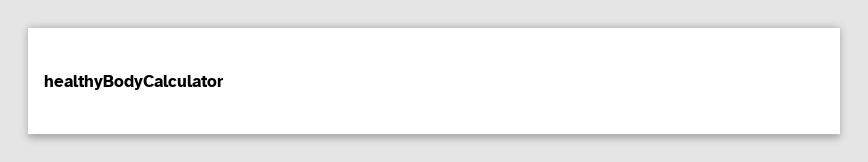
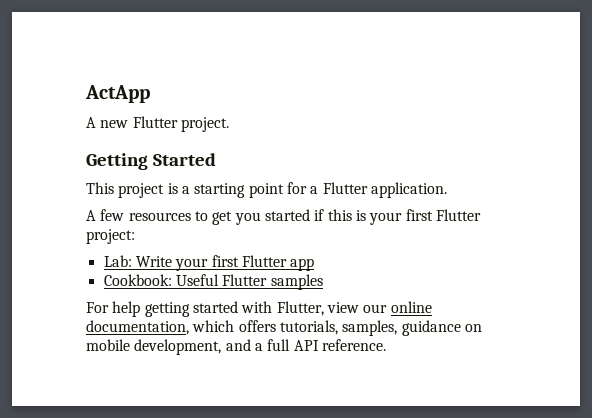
[44,75,224,90] healthyBodyCalculator -> [85,85,150,103] [86,116,229,132] [86,153,216,170] [86,182,447,198] [86,209,481,225] [86,229,135,244] [103,255,315,271] [103,274,323,290] [86,301,432,317] [86,320,482,336] [86,339,386,355] ActApp // A new Flutter project. // Getting Started // This project is a starting point for a Flutter application. // A few resources to get you started if this is your first Flutter project: // Lab: Write your first Flutter app // Cookbook: Useful Flutter samples // For help getting started with Flutter, view our online documentation, which offers tutorials, samples, guidance on mobile development, and a full API reference.

